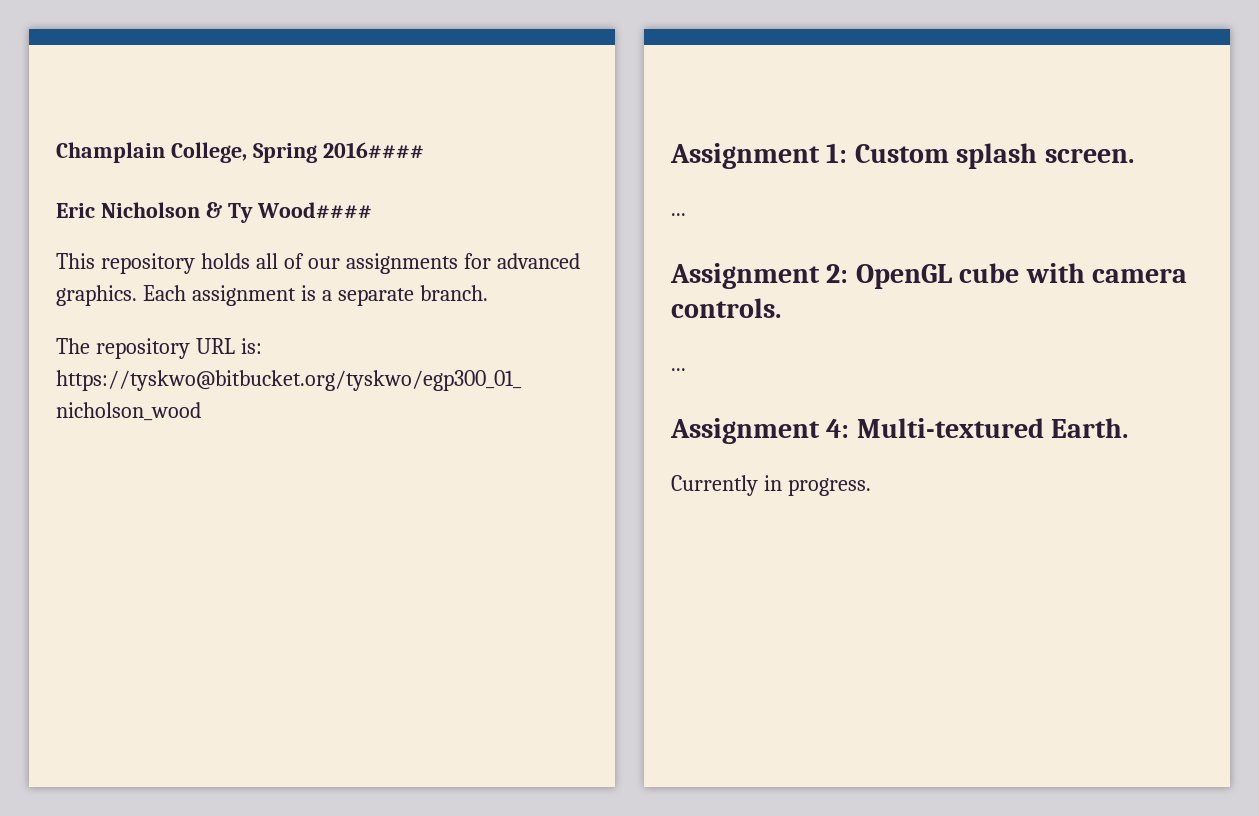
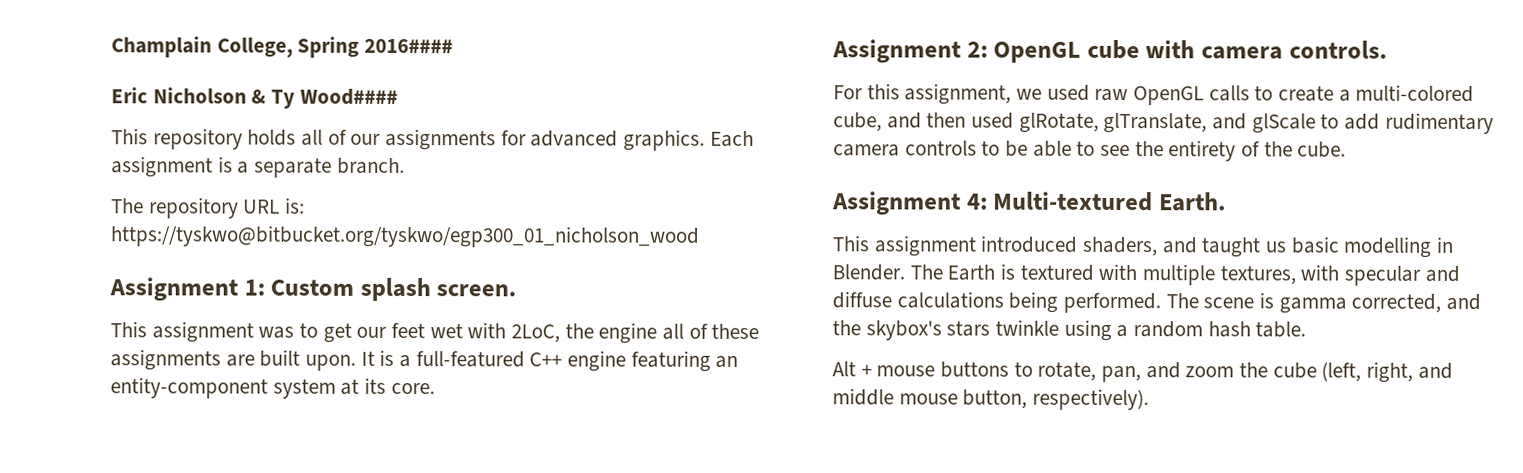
[671,213,686,216] ... -> [110,321,760,344] [110,349,739,372] [110,377,435,399] This assignment was to get our feet wet with 2LoC, the engine all of these assignments are built upon. It is a full-featured C++ engine featuring an entity-component system at its core.
[671,368,686,371] [670,418,1129,444] [671,475,871,496] ... // Assignment 4: Multi-textured Earth. // Currently in progress. -> [833,83,1475,106] [833,112,1494,135] [833,140,1347,162] [832,191,1226,216] [832,235,1455,258] [832,263,1460,286] [832,291,1482,314] [832,319,1307,341] [832,361,1453,383] [832,388,1150,411] For this assignment, we used raw OpenGL calls to create a multi-colored cube, and then used glRotate, glTranslate, and glScale to add rudimentary camera controls to be able to see the entirety of the cube. // Assignment 4: Multi-textured Earth. // This assignment introduced shaders, and taught us basic modelling in Blender. The Earth is textured with multiple textures, with specular and diffuse calculations being performed. The scene is gamma corrected, and the skybox's stars twinkle using a random hash table. // Alt + mouse buttons to rotate, pan, and zoom the cube (left, right, and middle mouse button, respectively).

